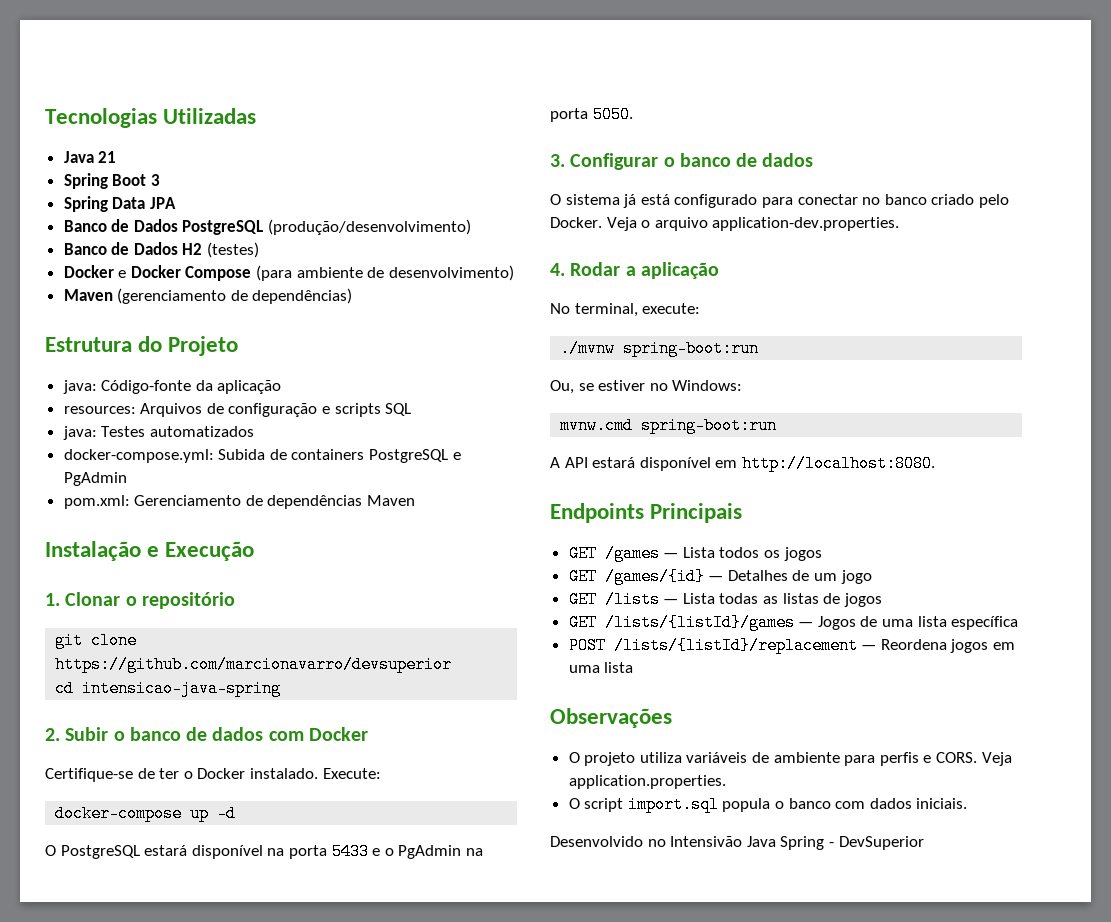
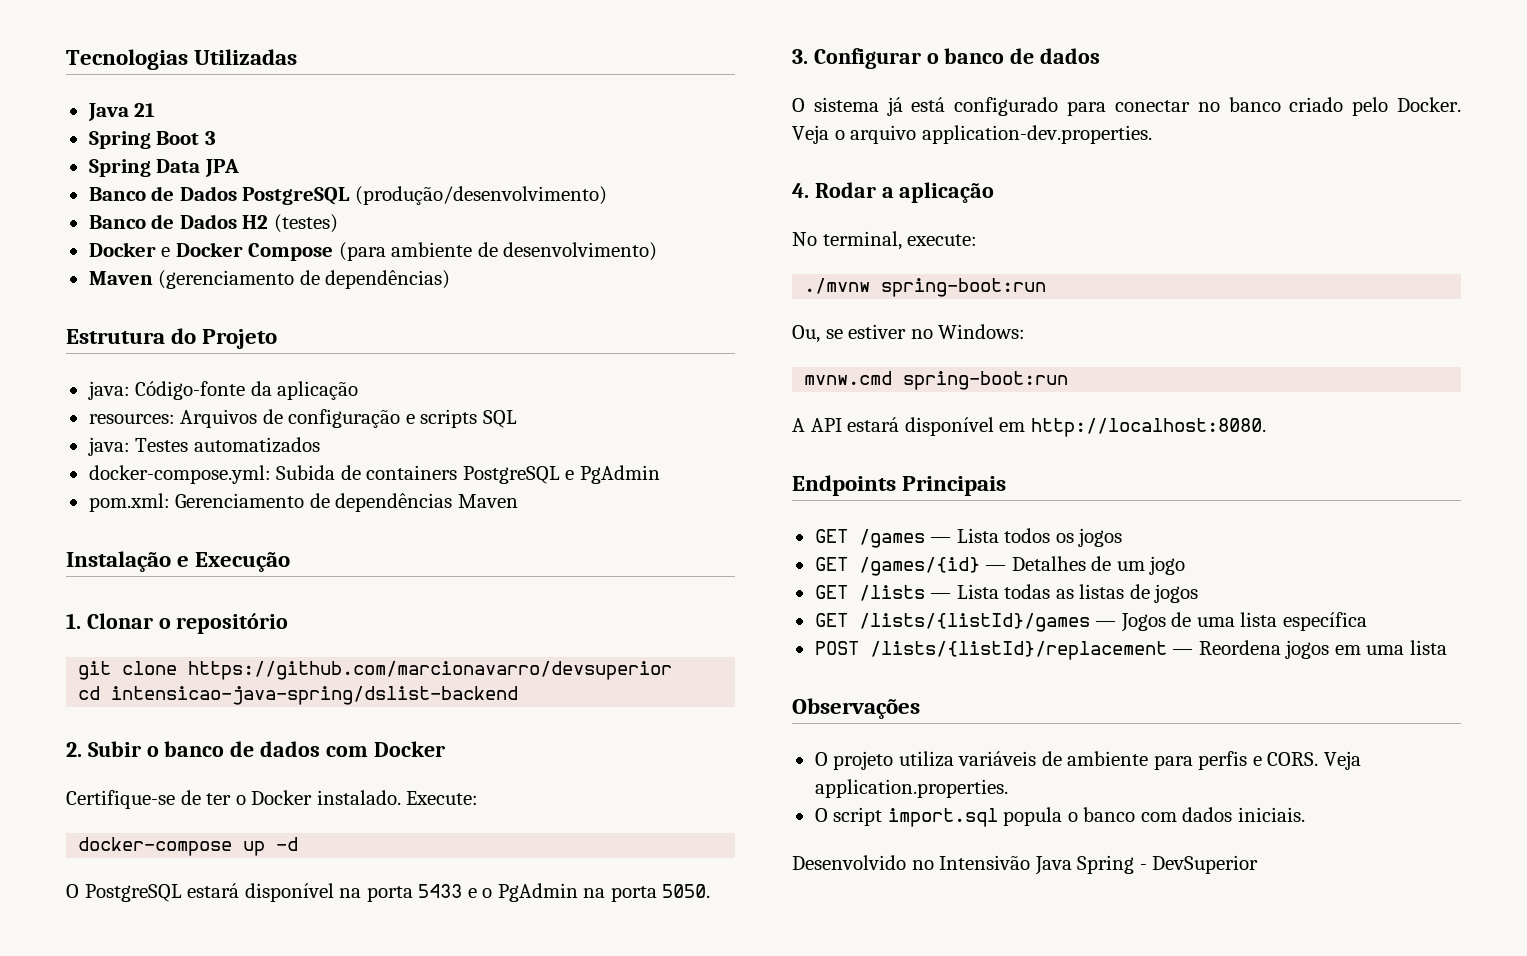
[82,680,282,697] intensicao-java-spring -> [111,686,519,705] intensicao-java-spring/dslist-backend

